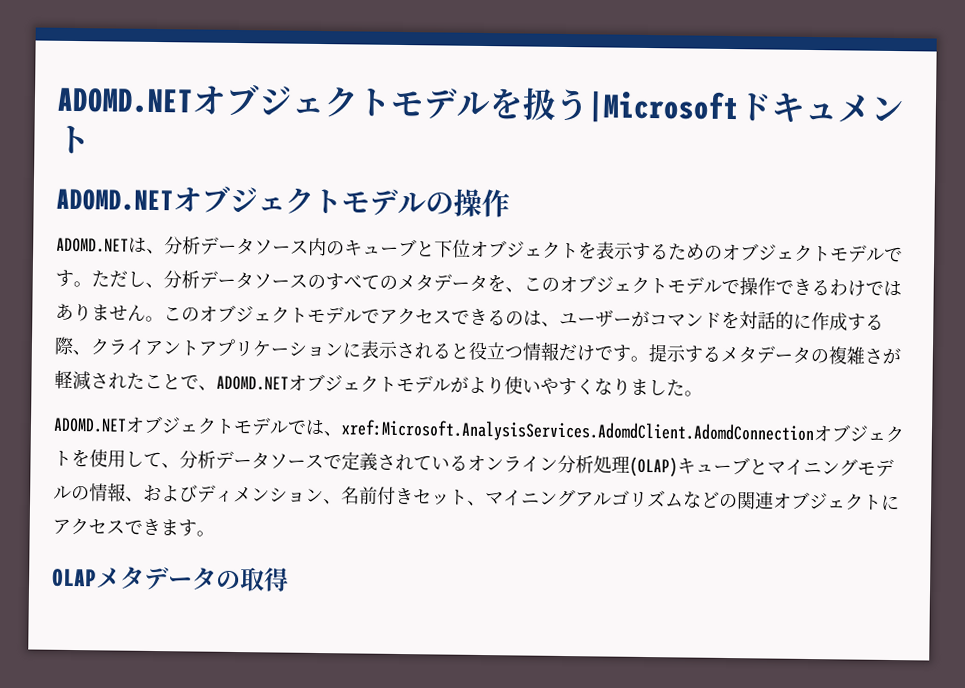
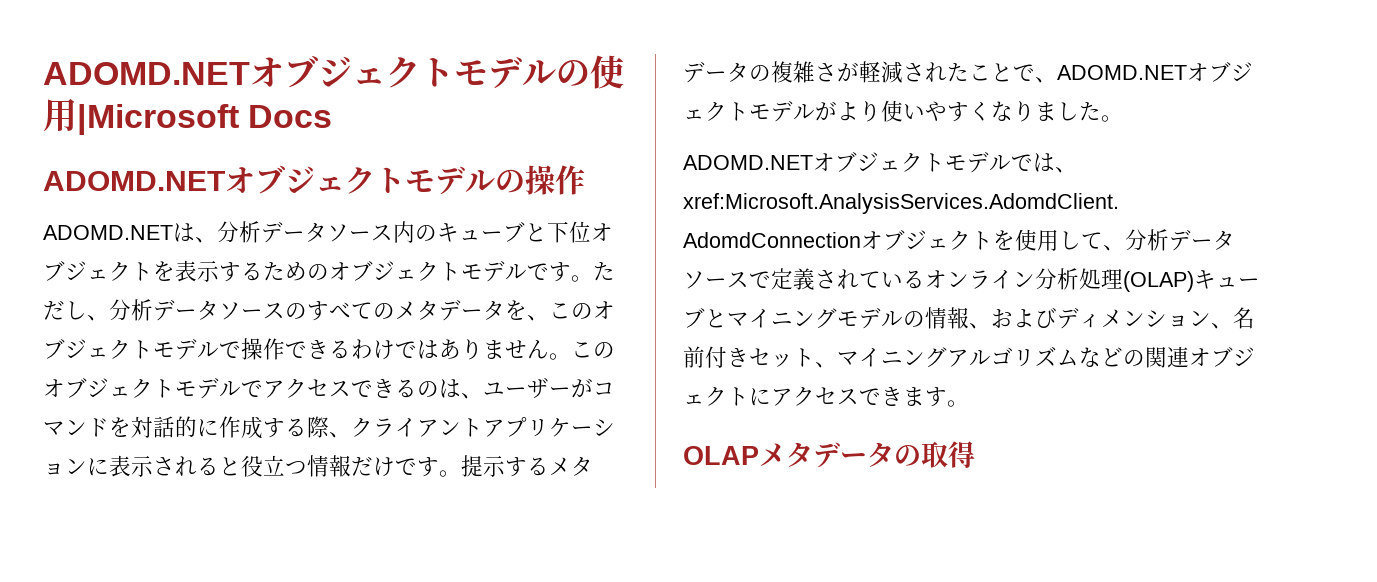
[57,83,905,125] [57,125,91,155] ADOMD.NETオブジェクトモデルを扱う|Microsoftドキュメント -> [43,55,624,89] [43,98,333,135] ADOMD.NETオブジェクトモデルの使用|Microsoft Docs

